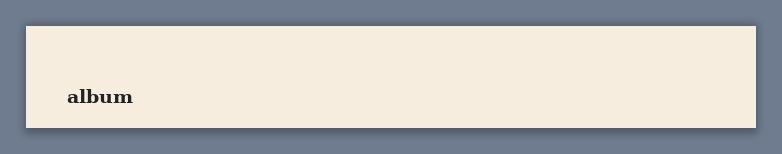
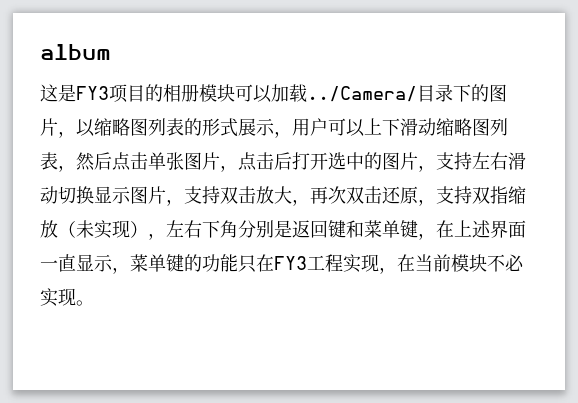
(133, 96) none -> [40,84,507,103] [40,118,508,138] [40,152,526,172] [40,186,526,206] [40,220,526,240] [40,254,524,274] [40,288,94,307] // 这是FY3项目的相册模块可以加载../Camera/目录下的图片，以缩略图列表的形式展示，用户可以上下滑动缩略图列表，然后点击单张图片，点击后打开选中的图片，支持左右滑动切换显示图片，支持双击放大，再次双击还原，支持双指缩放（未实现），左右下角分别是返回键和菜单键，在上述界面一直显示，菜单键的功能只在FY3工程实现，在当前模块不必实现。

